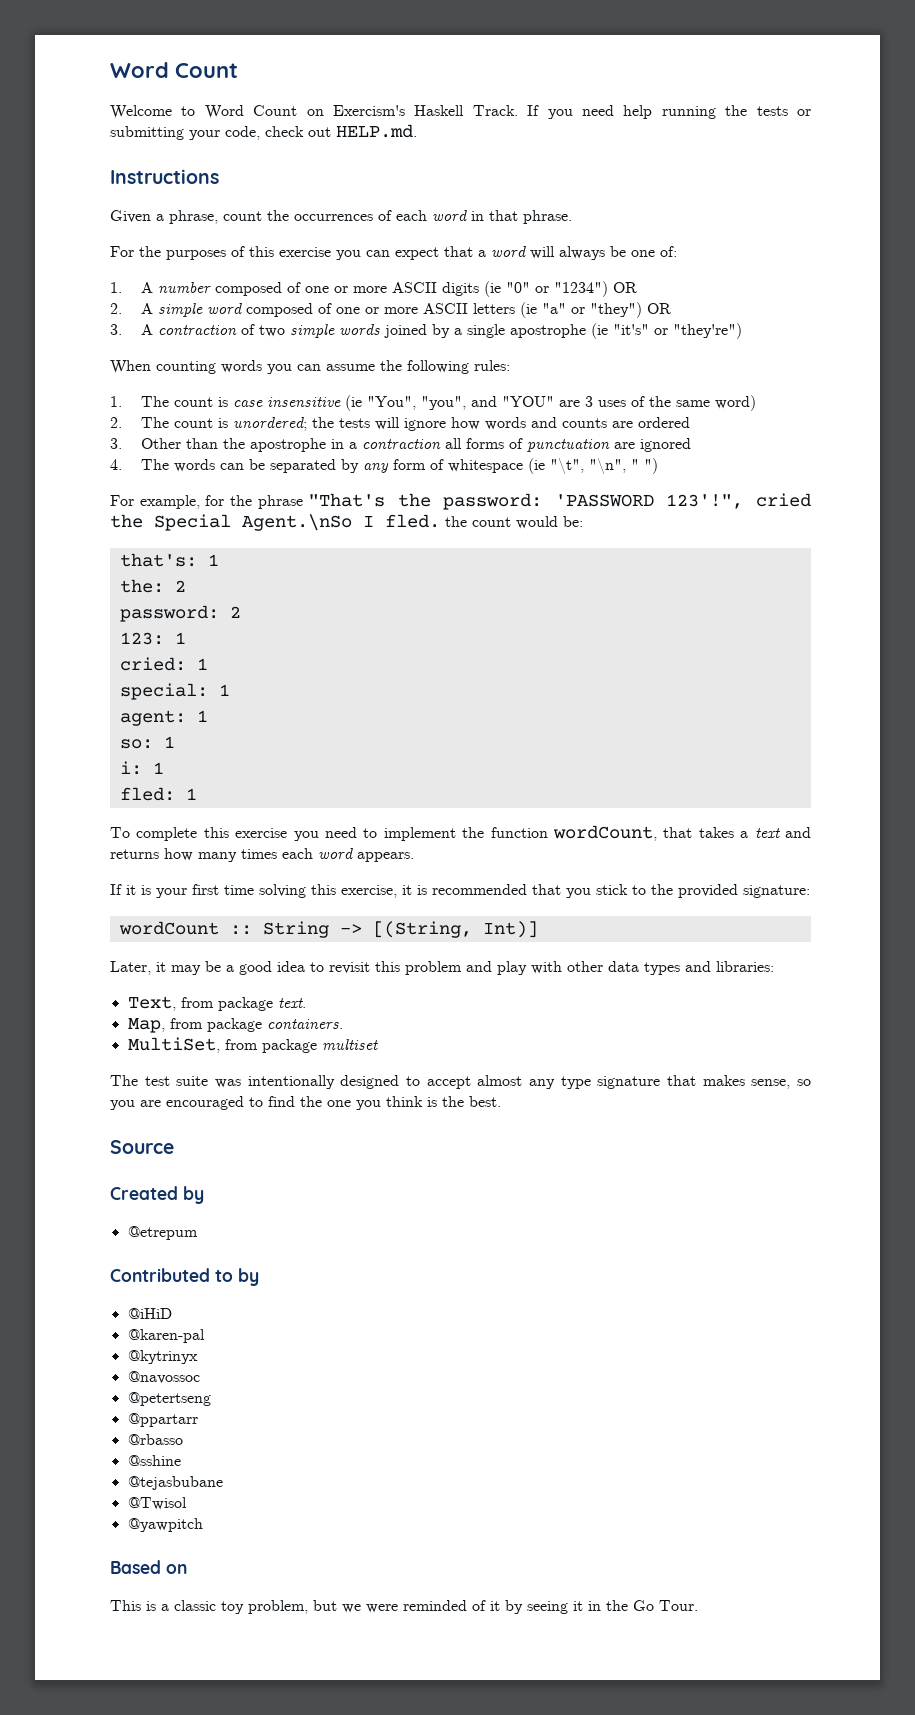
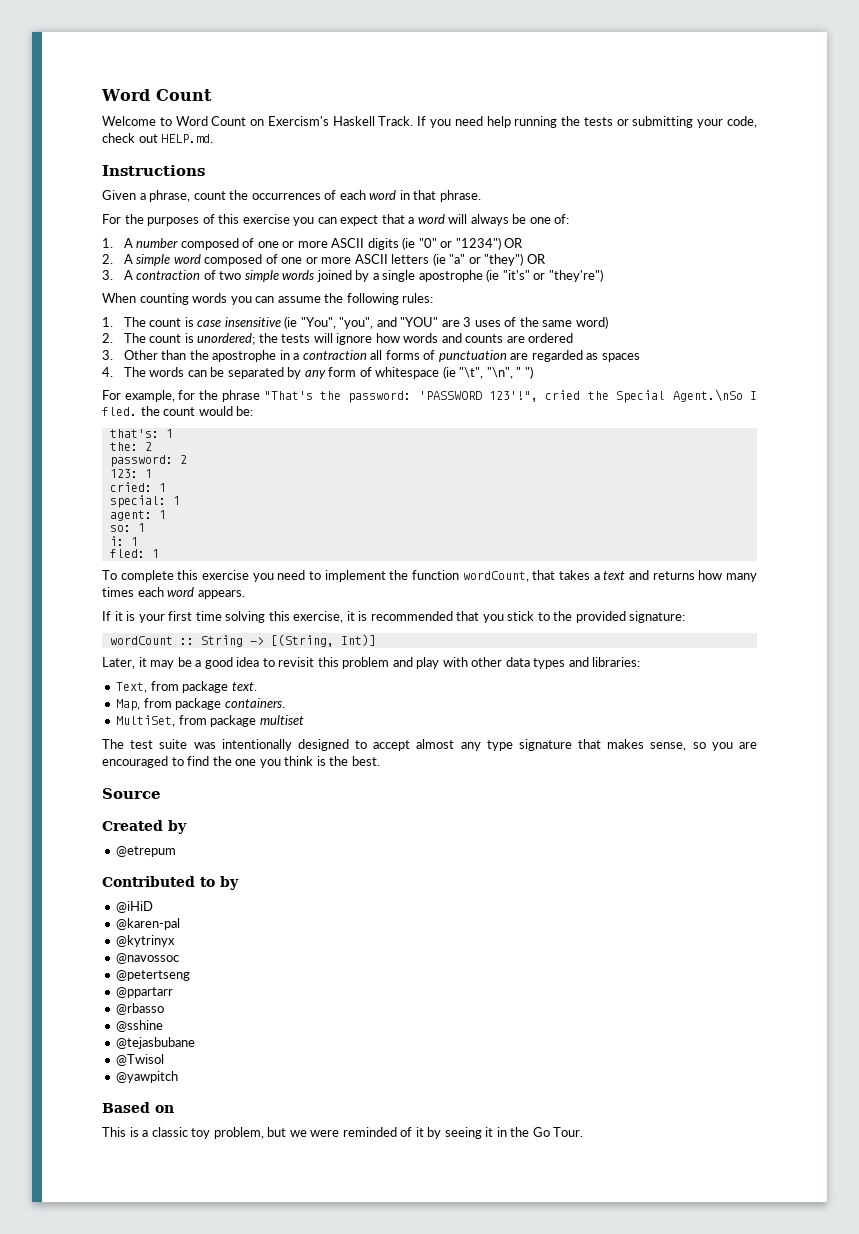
[639,438,691,452] ignored -> [531,350,640,362] regarded as spaces

